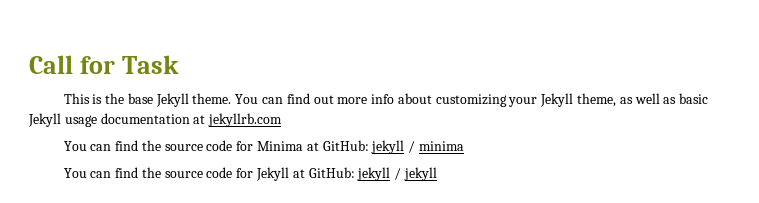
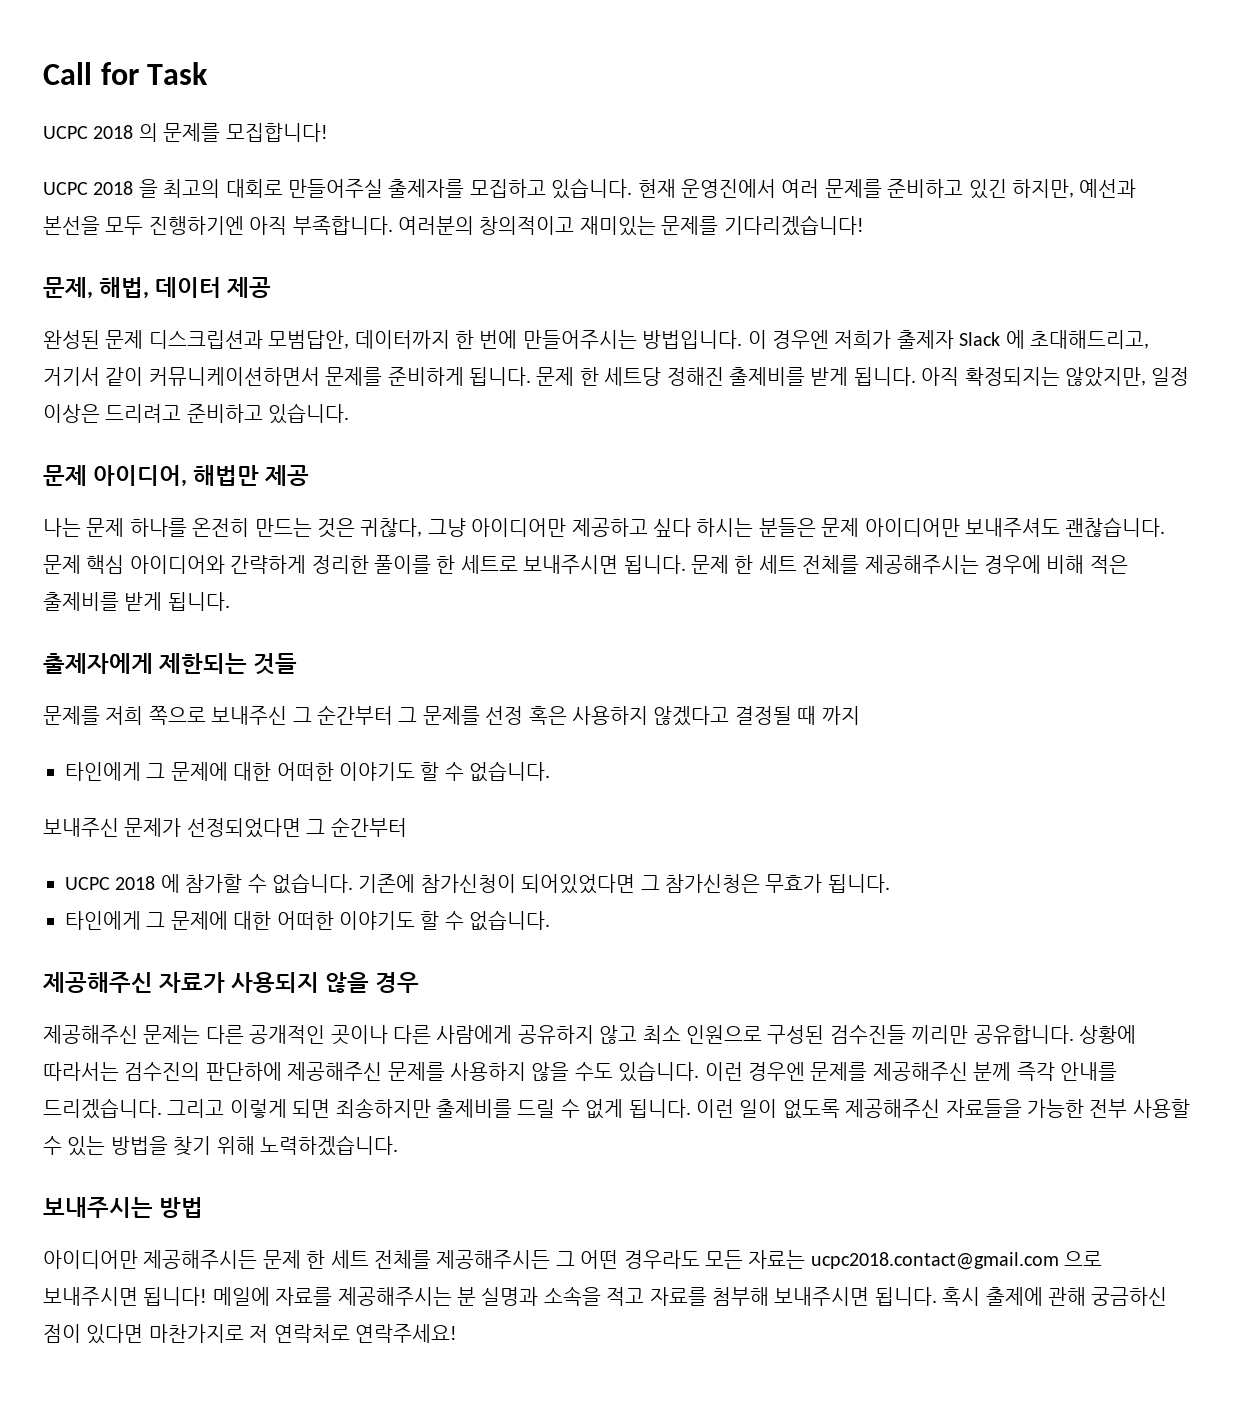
[63,93,709,107] [28,113,283,127] [63,140,464,154] [63,167,437,181] This is the base Jekyll theme. You can find out more info about customizing your Jekyll theme, as well as basic Jekyll usage documentation at jekyllrb.com // You can find the source code for Minima at GitHub: jekyll / minima // You can find the source code for Jekyll at GitHub: jekyll / jekyll -> [43,123,328,142] [43,178,1137,199] [43,215,864,236] [43,277,272,299] [43,330,1149,349] [43,367,1190,387] [43,403,350,424] [43,465,310,487] [43,517,1166,538] [43,555,1128,574] [43,592,230,611] [43,653,298,675] [43,705,860,726] [65,761,551,782] [43,817,407,838] [65,873,890,894] [65,910,551,931] [43,972,420,993] [43,1025,1136,1045] [43,1061,1117,1082] [43,1098,1190,1119] [43,1135,398,1156] [43,1197,204,1218] [43,1250,1103,1270] [43,1286,1168,1306] [43,1324,457,1344] UCPC 2018 의 문제를 모집합니다! // UCPC 2018 을 최고의 대회로 만들어주실 출제자를 모집하고 있습니다. 현재 운영진에서 여러 문제를 준비하고 있긴 하지만, 예선과 본선을 모두 진행하기엔 아직 부족합니다. 여러분의 창의적이고 재미있는 문제를 기다리겠습니다! // 문제, 해법, 데이터 제공 // 완성된 문제 디스크립션과 모범답안, 데이터까지 한 번에 만들어주시는 방법입니다. 이 경우엔 저희가 출제자 Slack 에 초대해드리고, 거기서 같이 커뮤니케이션하면서 문제를 준비하게 됩니다. 문제 한 세트당 정해진 출제비를 받게 됩니다. 아직 확정되지는 않았지만, 일정 이상은 드리려고 준비하고 있습니다. // 문제 아이디어, 해법만 제공 // 나는 문제 하나를 온전히 만드는 것은 귀찮다, 그냥 아이디어만 제공하고 싶다 하시는 분들은 문제 아이디어만 보내주셔도 괜찮습니다. 문제 핵심 아이디어와 간략하게 정리한 풀이를 한 세트로 보내주시면 됩니다. 문제 한 세트 전체를 제공해주시는 경우에 비해 적은 출제비를 받게 됩니다. // 출제자에게 제한되는 것들 // 문제를 저희 쪽으로 보내주신 그 순간부터 그 문제를 선정 혹은 사용하지 않겠다고 결정될 때 까지 // 타인에게 그 문제에 대한 어떠한 이야기도 할 수 없습니다. // 보내주신 문제가 선정되었다면 그 순간부터 // UCPC 2018 에 참가할 수 없습니다. 기존에 참가신청이 되어있었다면 그 참가신청은 무효가 됩니다. // 타인에게 그 문제에 대한 어떠한 이야기도 할 수 없습니다. // 제공해주신 자료가 사용되지 않을 경우 // 제공해주신 문제는 다른 공개적인 곳이나 다른 사람에게 공유하지 않고 최소 인원으로 구성된 검수진들 끼리만 공유합니다. 상황에 따라서는 검수진의 판단하에 제공해주신 문제를 사용하지 않을 수도 있습니다. 이런 경우엔 문제를 제공해주신 분께 즉각 안내를 드리겠습니다. 그리고 이렇게 되면 죄송하지만 출제비를 드릴 수 없게 됩니다. 이런 일이 없도록 제공해주신 자료들을 가능한 전부 사용할 수 있는 방법을 찾기 위해 노력하겠습니다. // 보내주시는 방법 // 아이디어만 제공해주시든 문제 한 세트 전체를 제공해주시든 그 어떤 경우라도 모든 자료는 ucpc2018.contact@gmail.com 으로 보내주시면 됩니다! 메일에 자료를 제공해주시는 분 실명과 소속을 적고 자료를 첨부해 보내주시면 됩니다. 혹시 출제에 관해 궁금하신 점이 있다면 마찬가지로 저 연락처로 연락주세요!

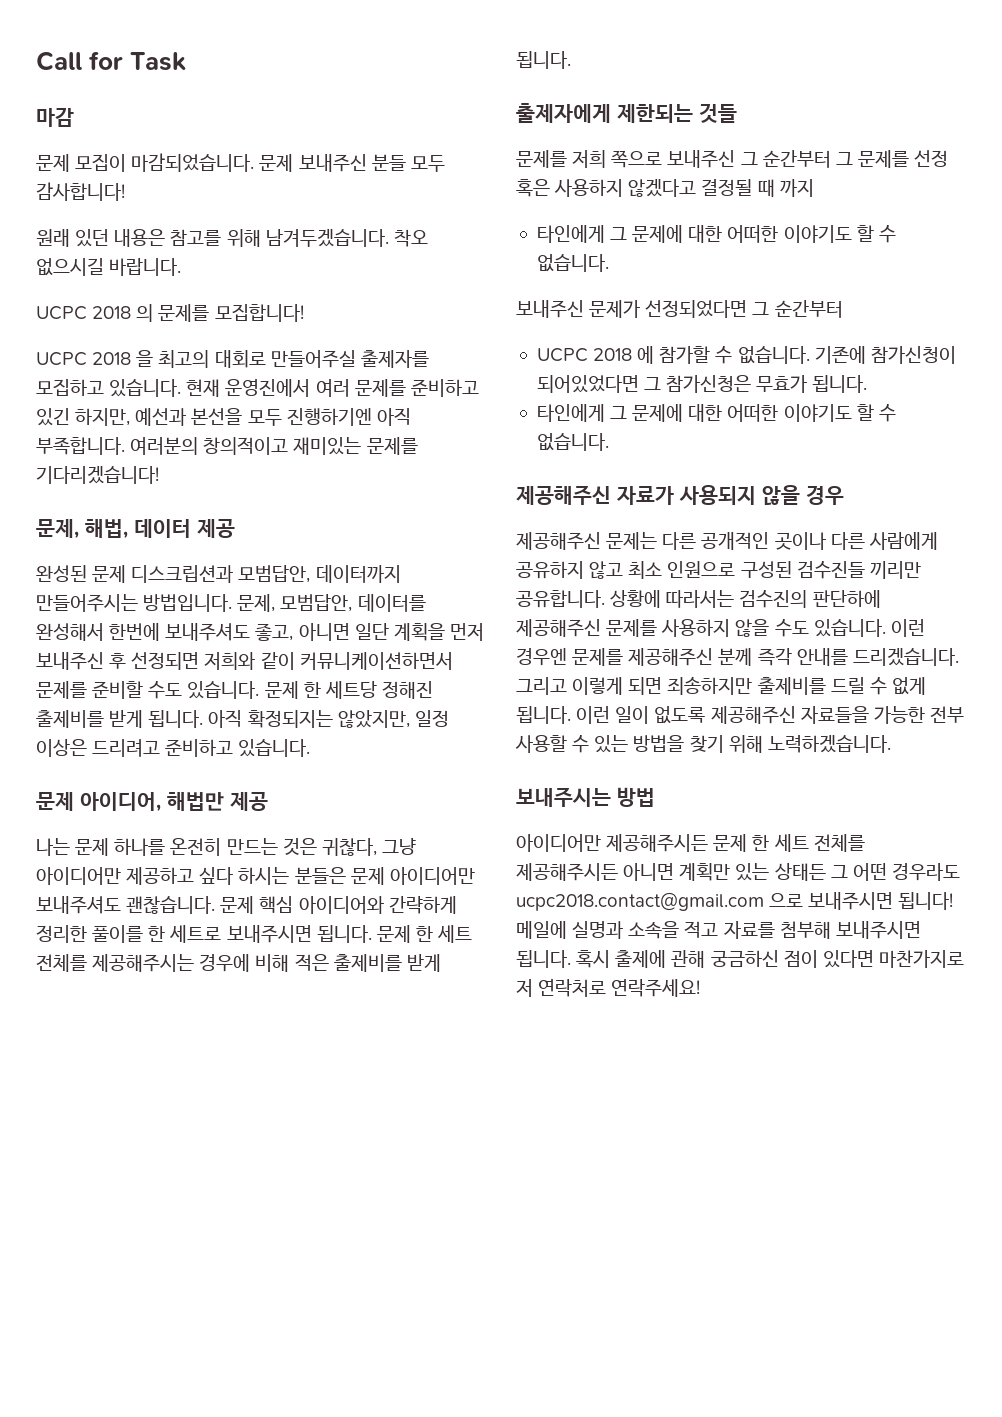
(209, 73) none -> [36,107,74,127] [36,153,445,172] [36,182,125,201] [36,229,428,247] [36,258,182,276] // 마감 // 문제 모집이 마감되었습니다. 문제 보내주신 분들 모두 감사합니다! // 원래 있던 내용은 참고를 위해 남겨두겠습니다. 착오 없으시길 바랍니다.
[455,330,1149,349] [43,367,531,386] 한 번에 만들어주시는 방법입니다. 이 경우엔 저희가 출제자 Slack 에 초대해드리고, 거기서 같이 커뮤니케이션하면서 문제를 준비하게 됩니다. -> [36,594,426,612] [36,623,484,641] [36,652,453,670] [36,681,260,699] 만들어주시는 방법입니다. 문제, 모범답안, 데이터를 완성해서 한번에 보내주셔도 좋고, 아니면 일단 계획을 먼저 보내주신 후 선정되면 저희와 같이 커뮤니케이션하면서 문제를 준비할 수도 있습니다.
(551, 1259) none -> [623,863,826,881] 아니면 계획만 있는 상태든
[704,1250,806,1269] 모든 자료는 -> (960, 872) none
[275,1287,476,1306] 자료를 제공해주시는 분 -> (567, 930) none

